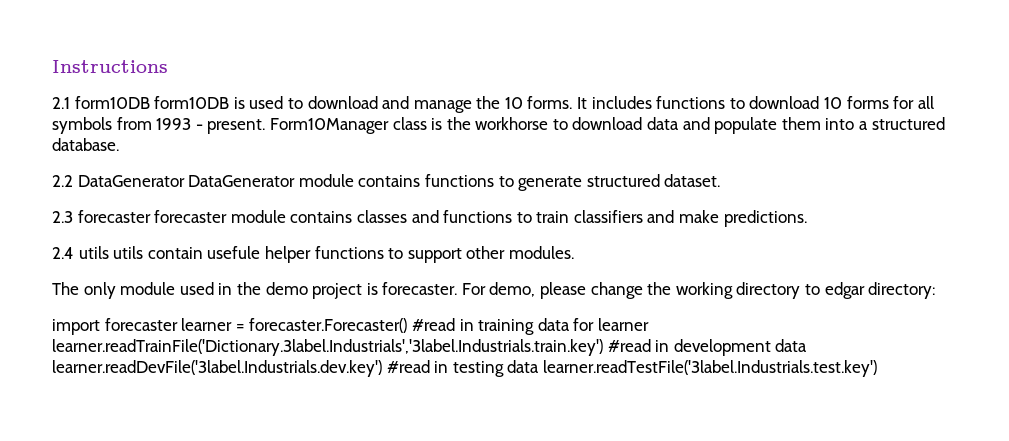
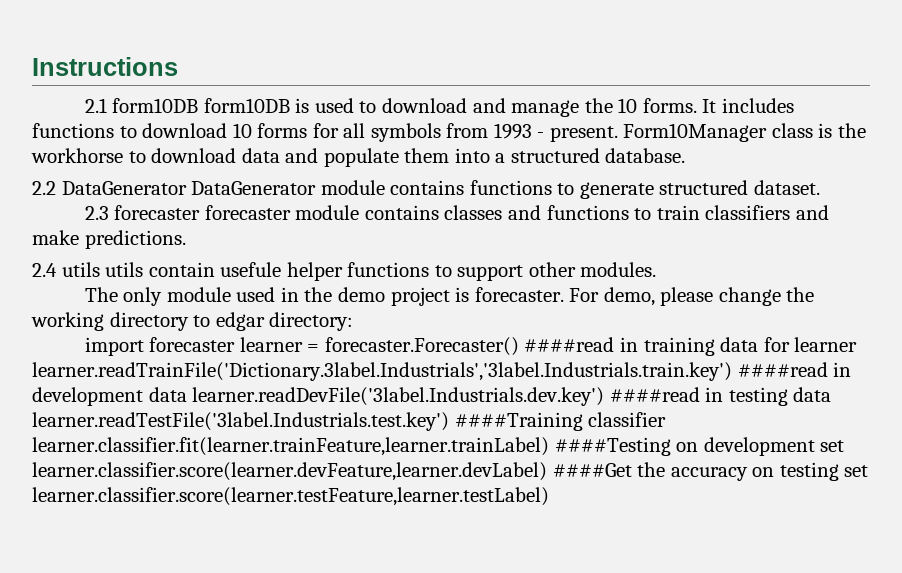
[411,318,455,331] #read -> [524,337,615,352] ####read
[607,339,651,352] #read -> [737,362,828,377] ####read
[386,360,430,373] #read -> [609,387,700,402] ####read
(877, 368) none -> [454,412,667,431] [32,437,845,456] [32,462,869,481] [32,487,549,506] ####Training classifier learner.classifier.fit(learner.trainFeature,learner.trainLabel) ####Testing on development set learner.classifier.score(learner.devFeature,learner.devLabel) ####Get the accuracy on testing set learner.classifier.score(learner.testFeature,learner.testLabel)

